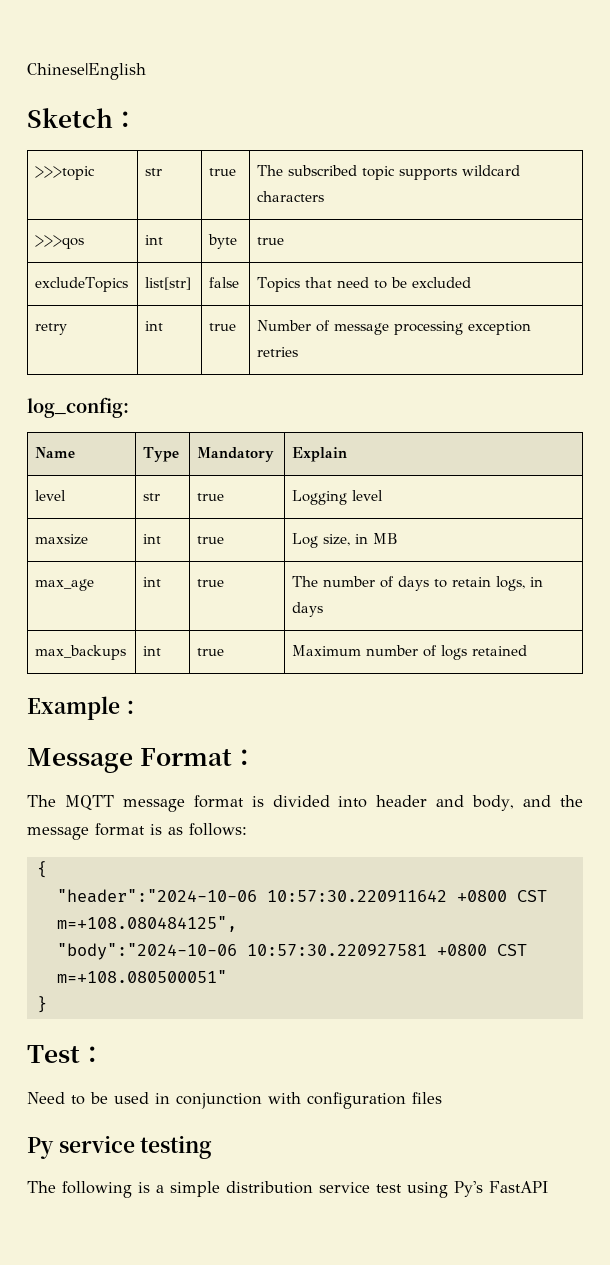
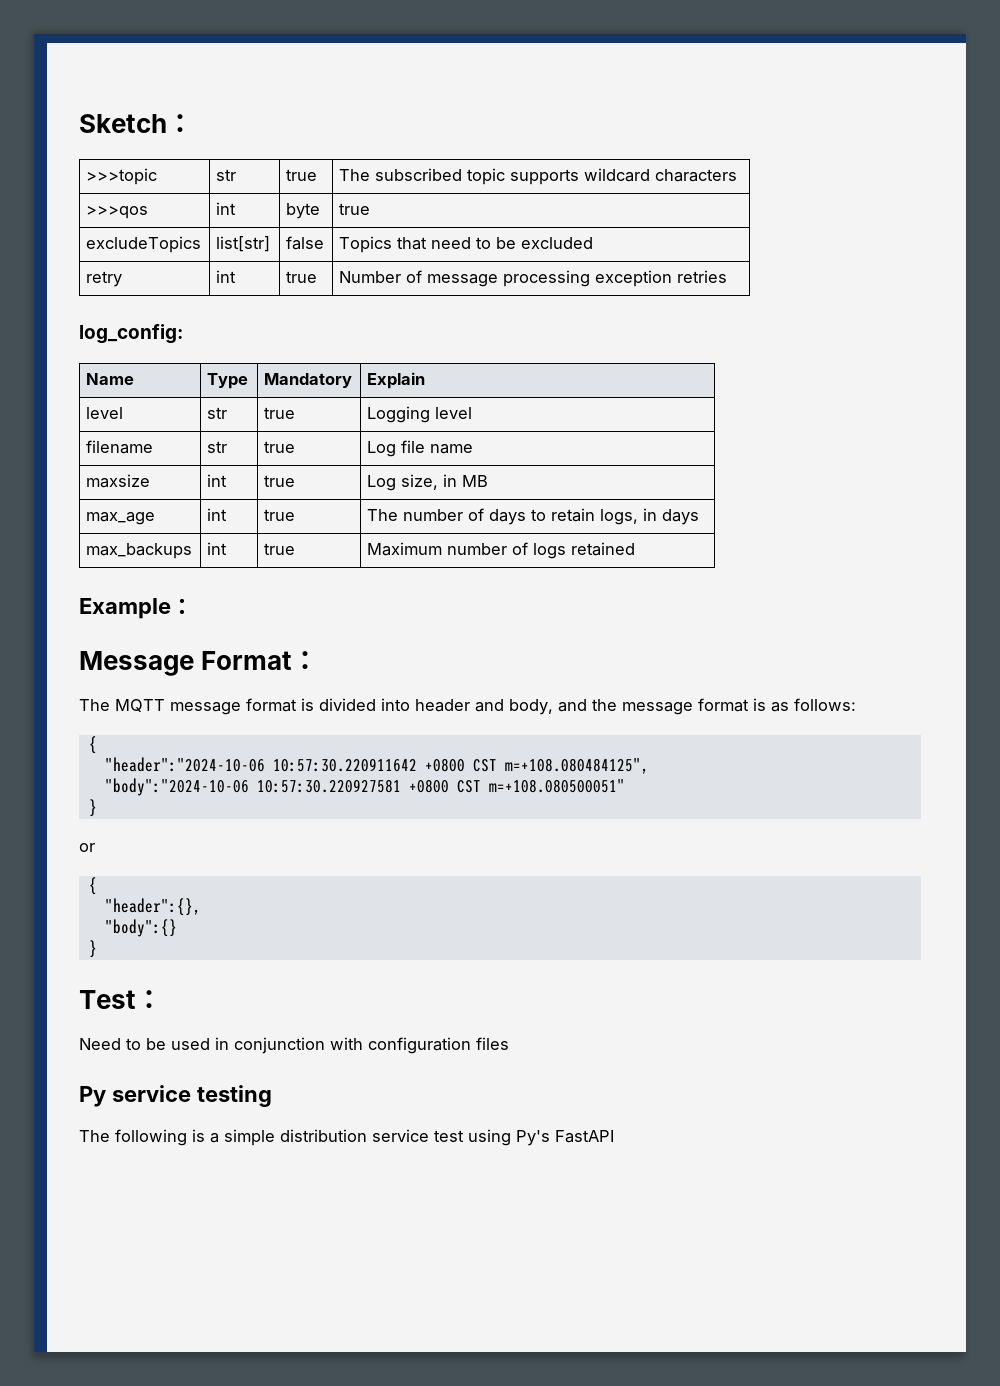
[27,63,146,80] Chinese|English // -> (79, 123) none
(384, 495) none -> [86,440,154,454] [207,441,228,453] [264,441,296,453] [367,440,474,457] // filename | str | true | Log file name
(47, 1004) none -> [79,843,95,852] [88,877,97,895] [104,898,201,916] [104,919,177,937] [88,940,97,958] // or // { // "header":{}, // "body":{} // }

